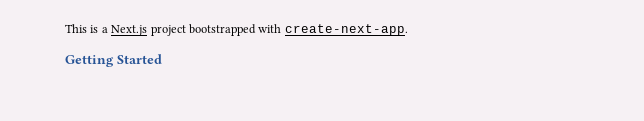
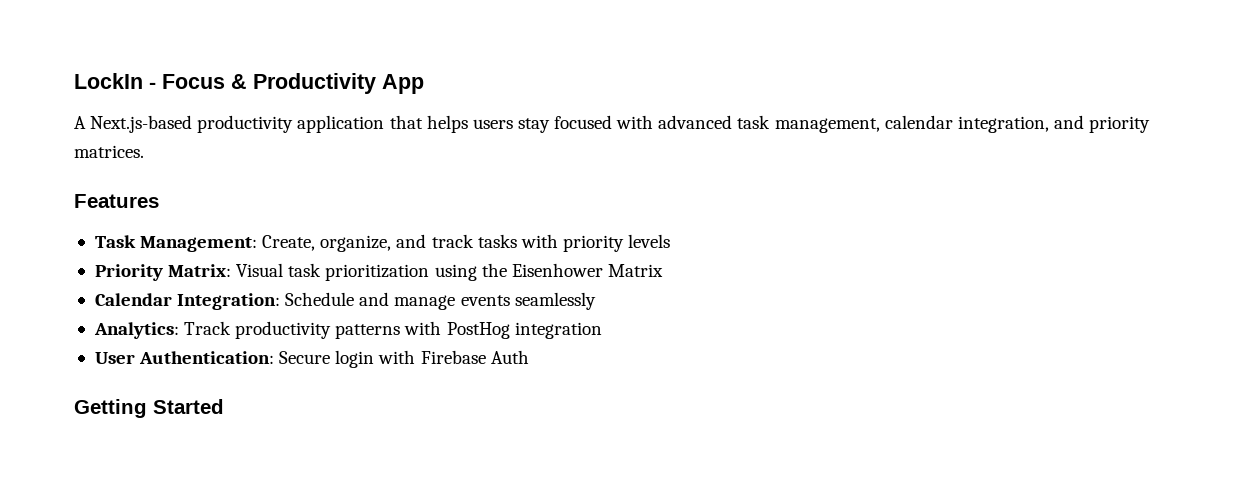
[65,24,408,36] This is a Next.js project bootstrapped with create-next-app. -> [74,73,424,94] [74,115,1151,133] [74,145,144,158] [74,194,159,208] [94,234,671,252] [94,263,663,281] [94,292,596,310] [93,321,602,339] [94,350,529,368] LockIn - Focus & Productivity App // A Next.js-based productivity application that helps users stay focused with advanced task management, calendar integration, and priority matrices. // Features // Task Management: Create, organize, and track tasks with priority levels // Priority Matrix: Visual task prioritization using the Eisenhower Matrix // Calendar Integration: Schedule and manage events seamlessly // Analytics: Track productivity patterns with PostHog integration // User Authentication: Secure login with Firebase Auth

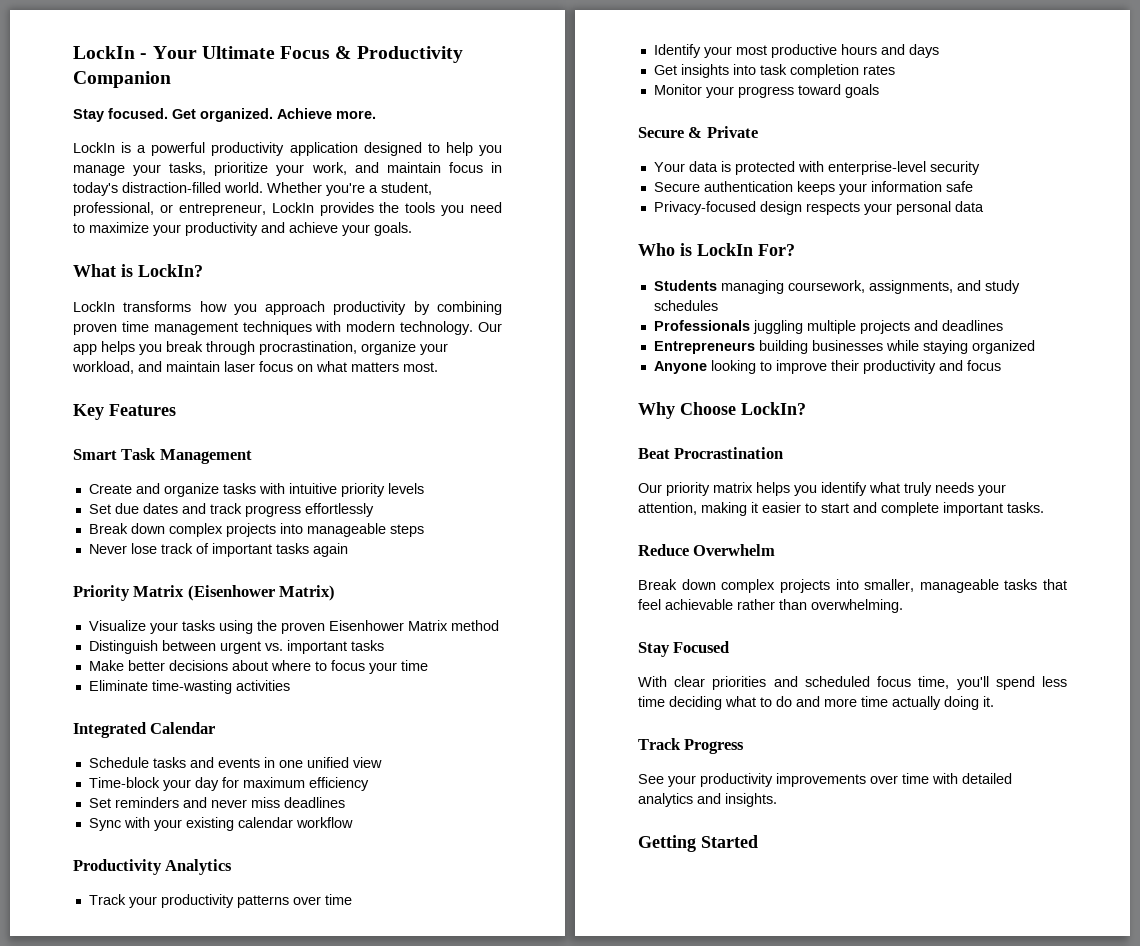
(156, 85) none -> [152,46,275,59] Your Ultimate
[382,74,424,94] [74,115,1151,133] [74,145,144,158] [74,194,159,208] [94,234,474,252] App // A Next.js-based productivity application that helps users stay focused with advanced task management, calendar integration, and priority matrices. // Features // Task Management: Create, organize, and track -> [73,71,171,88] [73,108,376,122] [73,142,502,156] [73,162,502,176] [73,182,432,196] [73,202,502,216] [73,222,412,236] [73,264,203,277] [73,301,502,315] [73,321,502,335] [73,341,448,355] [72,361,438,374] [73,404,176,420] [73,448,252,464] [88,483,219,497] Companion // Stay focused. Get organized. Achieve more. // LockIn is a powerful productivity application designed to help you manage your tasks, prioritize your work, and maintain focus in today's distraction-filled world. Whether you're a student, professional, or entrepreneur, LockIn provides the tools you need to maximize your productivity and achieve your goals. // What is LockIn? // LockIn transforms how you approach productivity by combining proven time management techniques with modern technology. Our app helps you break through procrastination, organize your workload, and maintain laser focus on what matters most. // Key Features // Smart Task Management // Create and organize
(558, 241) none -> [288,483,337,494] intuitive
[94,263,430,281] Priority Matrix: Visual task prioritization -> [88,503,374,517] [88,523,424,537] [88,543,348,557] [73,585,336,601] [88,620,215,634] Set due dates and track progress effortlessly // Break down complex projects into manageable steps // Never lose track of important tasks again // Priority Matrix (Eisenhower Matrix) // Visualize your tasks
(507, 270) none -> [280,622,325,634] proven
[94,292,596,310] [93,321,602,339] [94,350,529,368] // Calendar Integration: Schedule and manage events seamlessly // Analytics: Track productivity patterns with PostHog integration // User Authentication: Secure login with Firebase Auth -> [450,620,499,631] [88,640,384,654] [88,660,428,674] [88,680,290,694] [73,722,216,738] [88,757,382,768] [88,777,369,791] [88,797,345,808] [88,817,353,831] [73,859,233,875] [88,894,352,908] [653,44,939,58] [653,64,895,78] [653,84,879,98] [638,126,758,138] [653,161,980,175] [653,181,973,195] [653,201,984,215] [638,243,795,256] [653,280,1020,294] [653,300,718,311] [653,320,1003,334] [653,340,1035,354] [653,360,1001,374] [638,402,806,419] [638,447,784,459] [638,482,1006,496] [638,502,1044,516] [638,544,776,556] [638,579,1067,593] [638,599,903,613] [638,641,730,657] [638,676,1067,690] [638,696,994,710] [638,738,745,754] [638,773,1012,787] [638,793,777,807] method // Distinguish between urgent vs. important tasks // Make better decisions about where to focus your time // Eliminate time-wasting activities // Integrated Calendar // Schedule tasks and events in one unified view // Time-block your day for maximum efficiency // Set reminders and never miss deadlines // Sync with your existing calendar workflow // Productivity Analytics // Track your productivity patterns over time // Identify your most productive hours and days // Get insights into task completion rates // Monitor your progress toward goals // Secure & Private // Your data is protected with enterprise-level security // Secure authentication keeps your information safe // Privacy-focused design respects your personal data // Who is LockIn For? // Students managing coursework, assignments, and study schedules // Professionals juggling multiple projects and deadlines // Entrepreneurs building businesses while staying organized // Anyone looking to improve their productivity and focus // Why Choose LockIn? // Beat Procrastination // Our priority matrix helps you identify what truly needs your attention, making it easier to start and complete important tasks. // Reduce Overwhelm // Break down complex projects into smaller, manageable tasks that feel achievable rather than overwhelming. // Stay Focused // With clear priorities and scheduled focus time, you'll spend less time deciding what to do and more time actually doing it. // Track Progress // See your productivity improvements over time with detailed analytics and insights.

